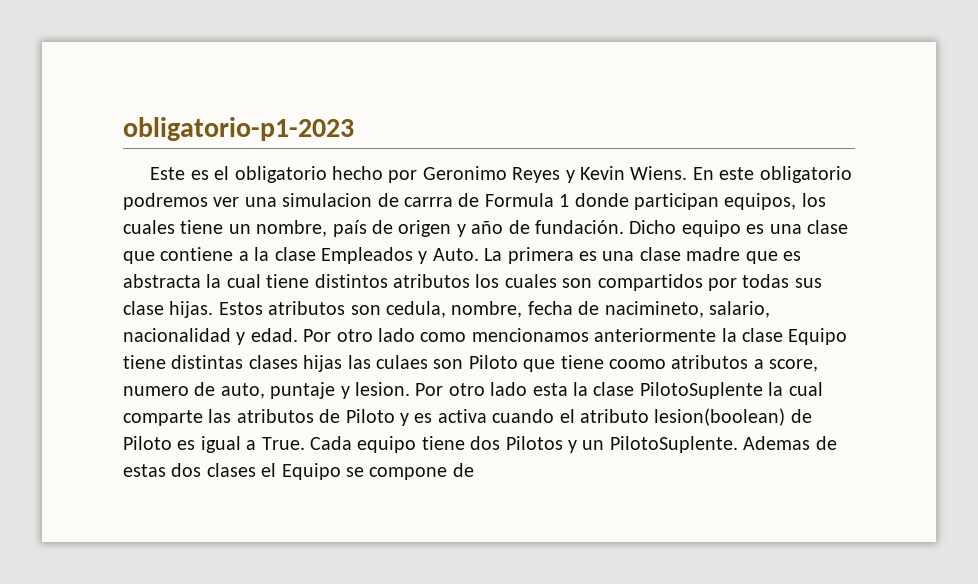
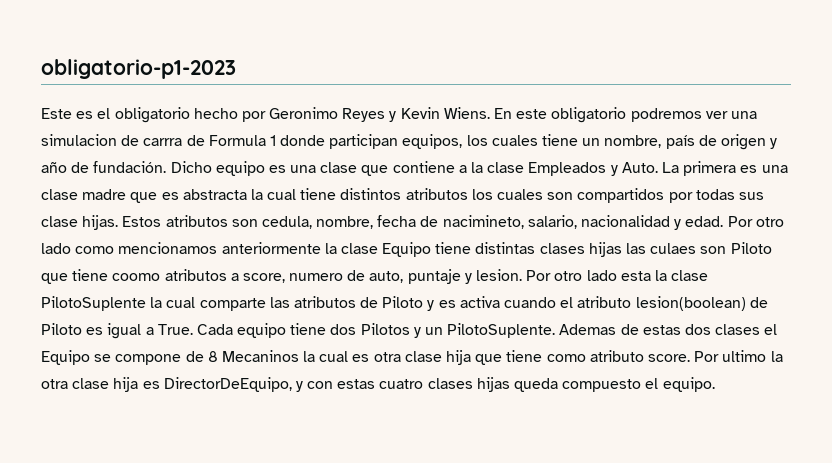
(474, 470) none -> [207,350,783,365] [41,377,715,392] 8 Mecaninos la cual es otra clase hija que tiene como atributo score. Por ultimo la otra clase hija es DirectorDeEquipo, y con estas cuatro clases hijas queda compuesto el equipo.

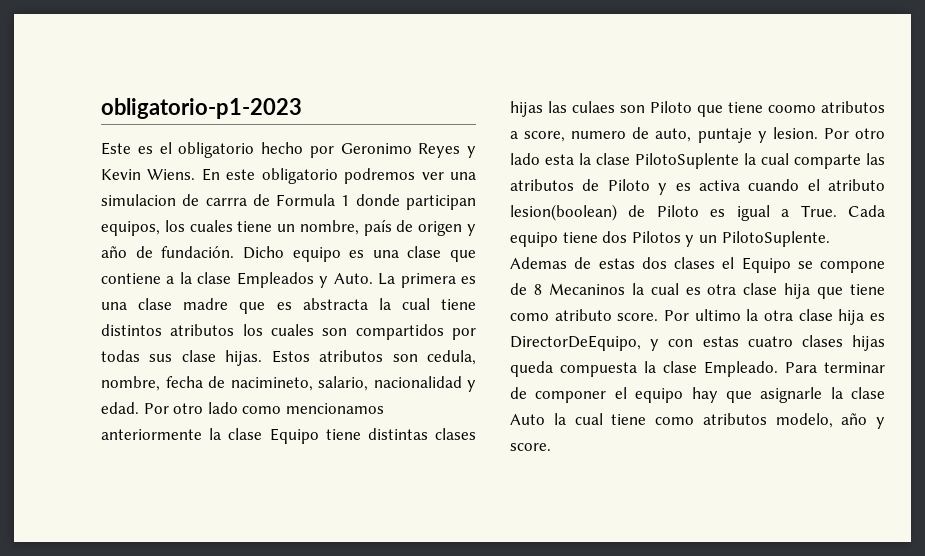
[562,377,715,392] compuesto el equipo. -> [560,361,885,377] [510,387,885,403] [510,413,885,429] [510,443,551,451] compuesta la clase Empleado. Para terminar de componer el equipo hay que asignarle la clase Auto la cual tiene como atributos modelo, año y score.

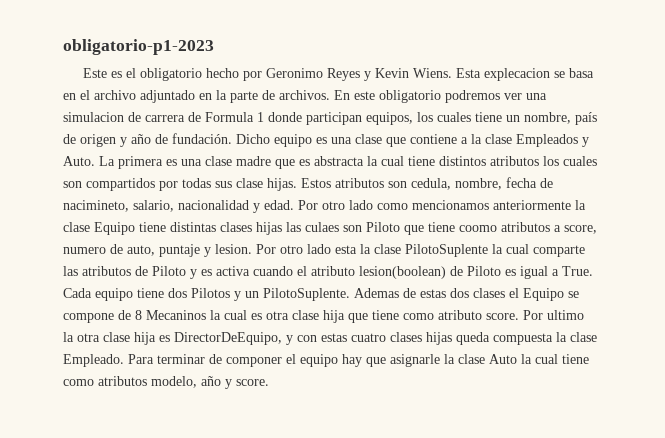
(196, 174) none -> [456,68,595,81] [63,90,330,103] Esta explecacion se basa en el archivo adjuntado en la parte de archivos.
[205,198,247,206] carrra -> [145,115,185,122] carrera

